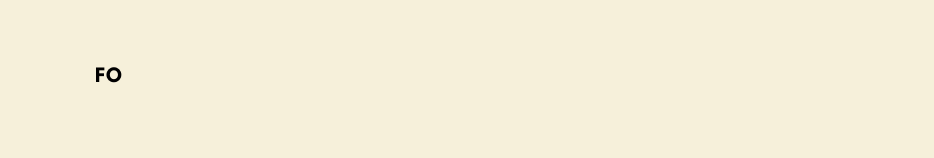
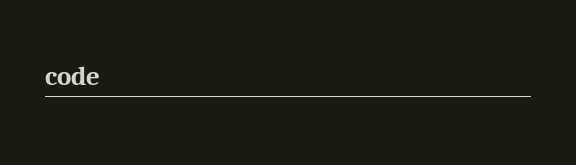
[95,67,122,83] FO -> [45,66,100,85] code

